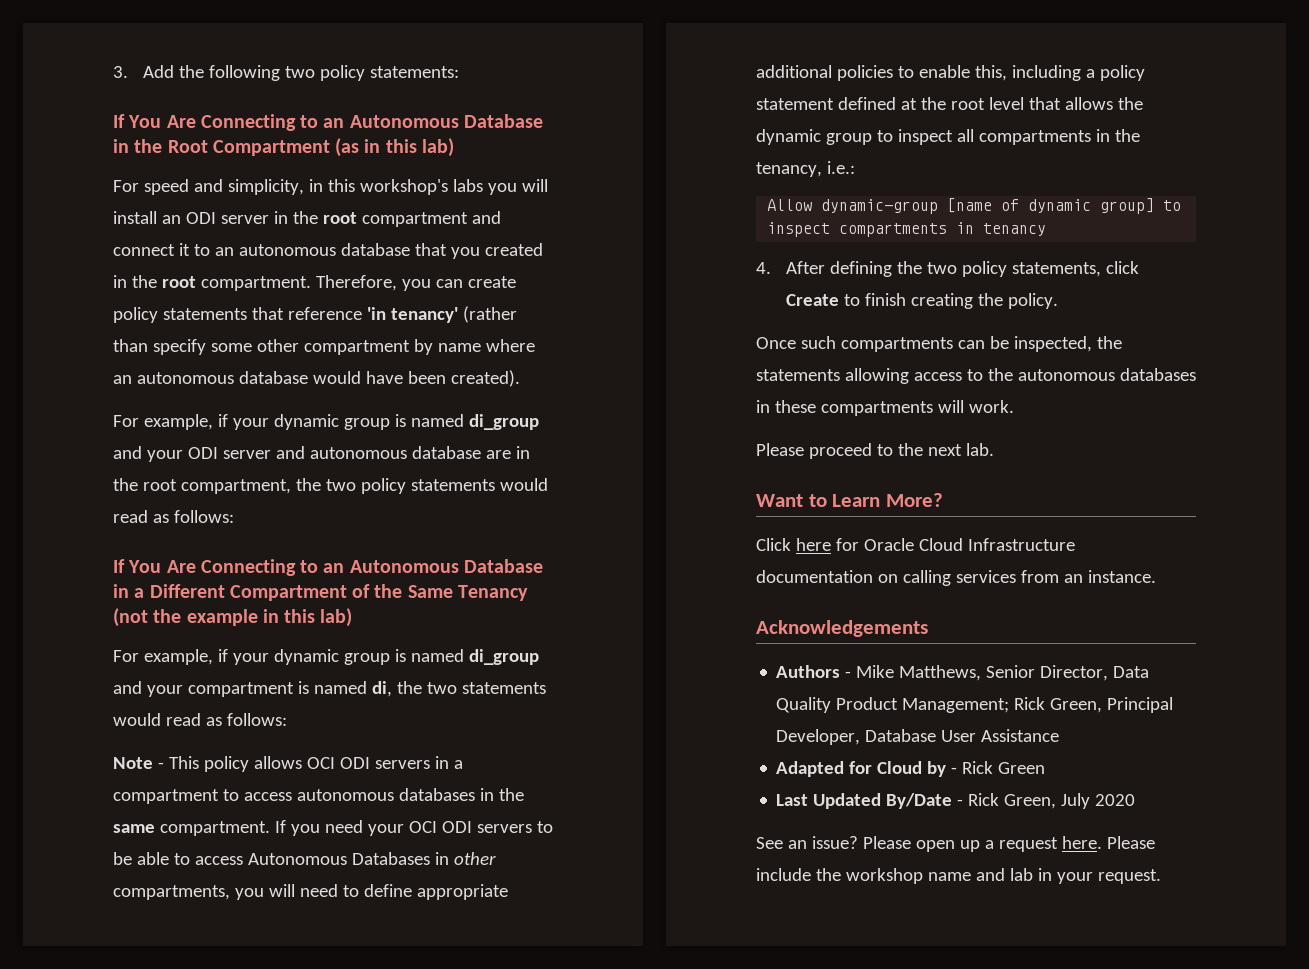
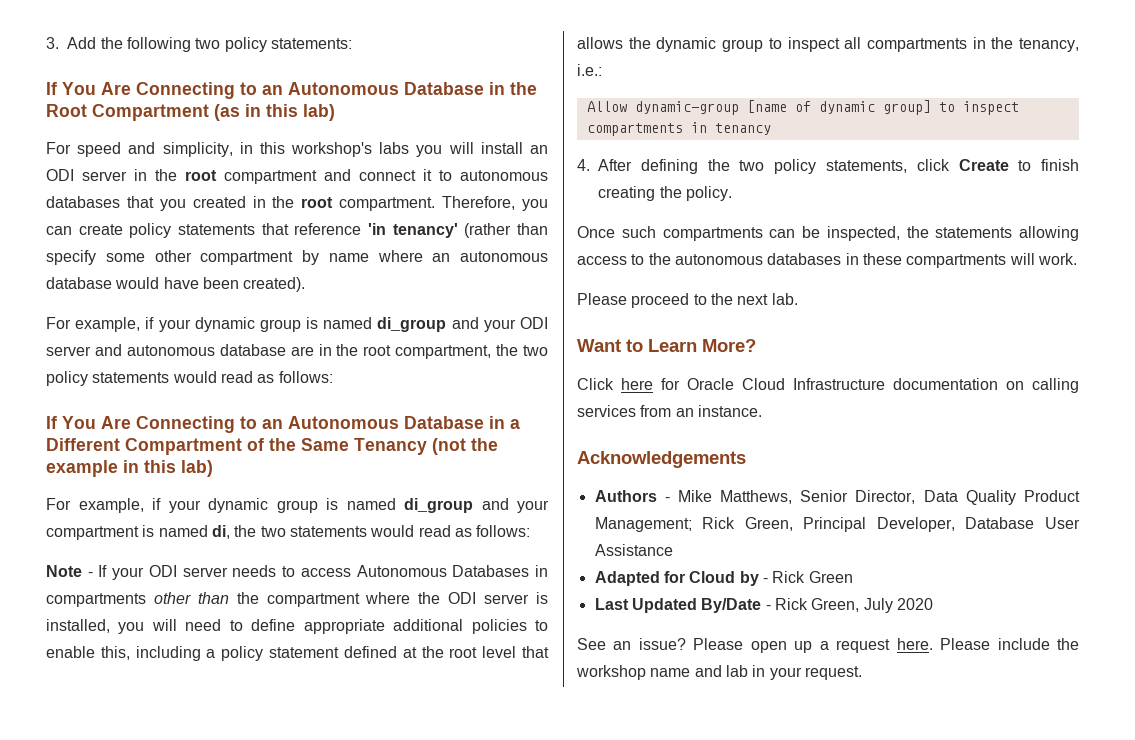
[214,243,410,256] an autonomous database -> [460,170,548,181] [46,196,120,208] autonomous databases
[168,756,463,772] [113,788,524,804] [113,820,553,836] [113,852,169,865] This policy allows OCI ODI servers in a compartment to access autonomous databases in the same compartment. If you need your OCI ODI servers to be able -> [98,565,277,580] If your ODI server needs
[453,852,496,865] [113,885,230,900] other compartments, -> [46,592,549,607] [46,619,110,633] compartments other than the compartment where the ODI server is installed,

